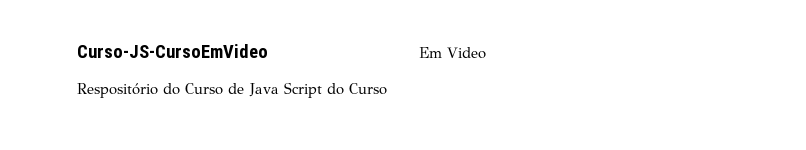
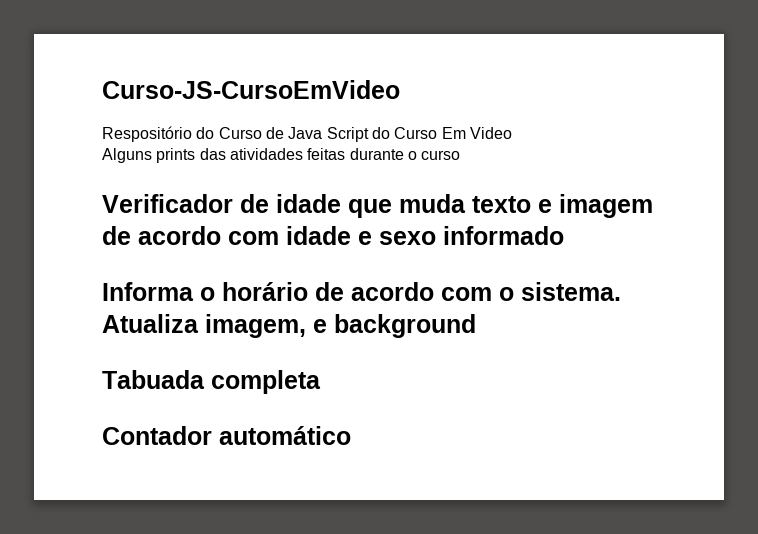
(486, 53) none -> [102,148,461,163] [102,194,653,218] [102,226,564,245] [102,282,621,301] [102,314,476,338] [102,370,321,394] [102,426,351,445] // Alguns prints das atividades feitas durante o curso // Verificador de idade que muda texto e imagem de acordo com idade e sexo informado // Informa o horário de acordo com o sistema. Atualiza imagem, e background // Tabuada completa // Contador automático

